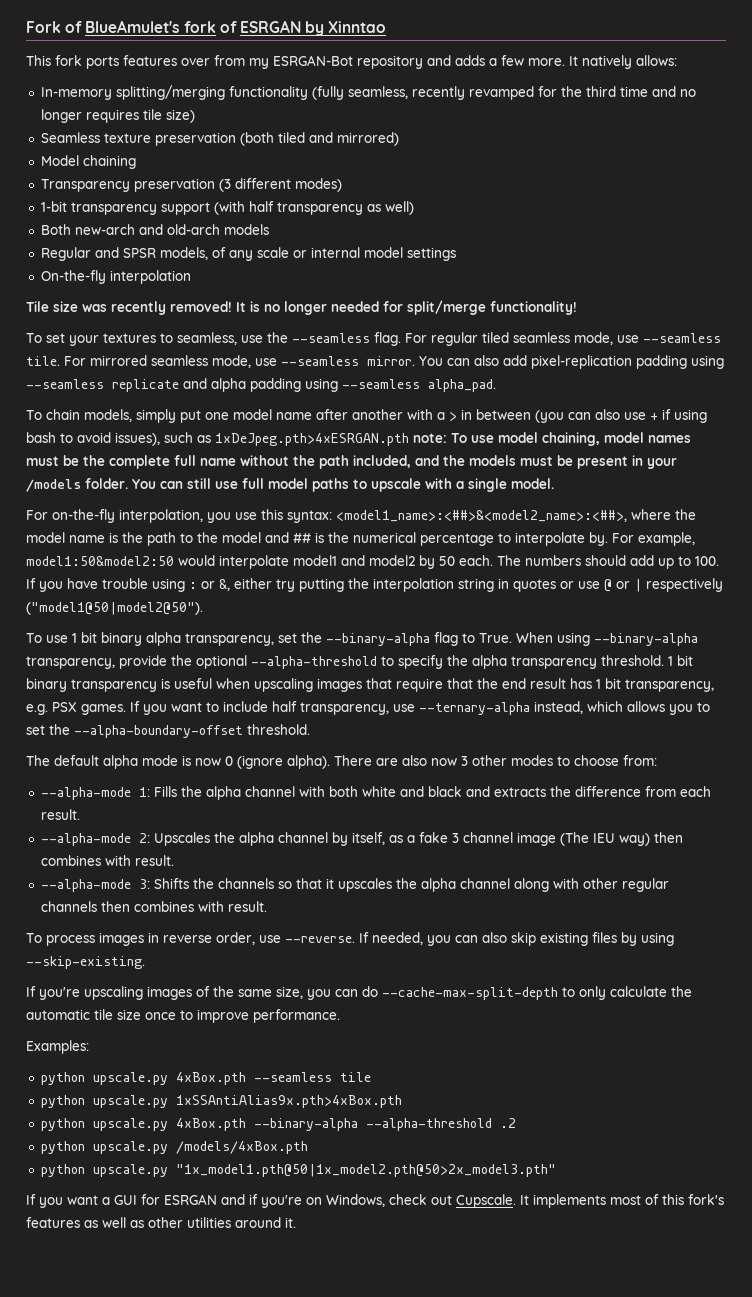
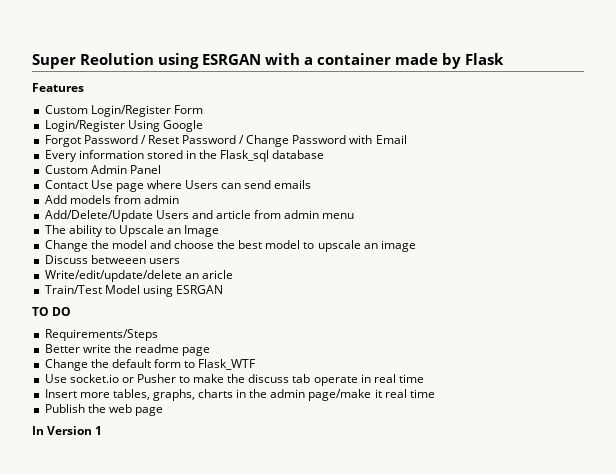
[26,20,387,36] [26,55,677,69] [40,85,696,100] [40,109,195,123] [40,132,399,146] [40,155,136,169] [40,178,342,192] [40,201,414,215] [40,224,269,235] [40,247,456,261] [40,270,191,284] [26,300,577,315] [26,332,721,346] [26,355,724,369] [26,378,496,392] [26,409,707,423] [26,432,691,446] [26,455,677,469] [26,478,554,492] [26,509,696,523] [26,532,695,546] [26,555,719,569] [26,578,723,592] [26,602,203,615] [26,632,698,646] [26,655,693,669] [26,678,714,692] [26,701,710,715] [26,724,310,738] [26,755,657,769] [40,786,711,800] [40,809,80,820] [40,832,683,846] [40,855,174,866] [40,878,669,892] [40,901,267,912] [26,932,674,946] [26,956,145,969] [26,986,692,1000] [26,1009,340,1023] [26,1040,89,1054] [40,1072,371,1085] [40,1095,402,1108] [40,1118,516,1131] [40,1141,308,1154] [40,1164,556,1177] [26,1194,724,1208] [26,1217,296,1228] Fork of BlueAmulet's fork of ESRGAN by Xinntao // This fork ports features over from my ESRGAN-Bot repository and adds a few more. It natively allows: // In-memory splitting/merging functionality (fully seamless, recently revamped for the third time and no longer requires tile size) // Seamless texture preservation (both tiled and mirrored) // Model chaining // Transparency preservation (3 different modes) // 1-bit transparency support (with half transparency as well) // Both new-arch and old-arch models // Regular and SPSR models, of any scale or internal model settings // On-the-fly interpolation // Tile size was recently removed! It is no longer needed for split/merge functionality! // To set your textures to seamless, use the --seamless flag. For regular tiled seamless mode, use --seamless tile. For mirrored seamless mode, use --seamless mirror. You can also add pixel-replication padding using --seamless replicate and alpha padding using --seamless alpha_pad. // To chain models, simply put one model name after another with a > in between (you can also use + if using bash to avoid issues), such as 1xDeJpeg.pth>4xESRGAN.pth note: To use model chaining, model names must be the complete full name without the path included, and the models must be present in your /models folder. You can still use full model paths to upscale with a single model. // For on-the-fly interpolation, you use this syntax: <model1_name>:<##>&<model2_name>:<##>, where the model name is the path to the model and ## is the numerical percentage to interpolate by. For example, model1:50&model2:50 would interpolate model1 and model2 by 50 each. The numbers should add up to 100. If you have trouble using : or &, either try putting the interpolation string in quotes or use @ or | respectively ("model1@50|model2@50"). // To use 1 bit binary alpha transparency, set the --binary-alpha flag to True. When using --binary-alpha transparency, provide the optional --alpha-threshold to specify the alpha transparency threshold. 1 bit binary transparency is useful when upscaling images that require that the end result has 1 bit transparency, e.g. PSX games. If you want to include half transparency, use --ternary-alpha instead, which allows you to set the --alpha-boundary-offset threshold. // The default alpha mode is now 0 (ignore alpha). There are also now 3 other modes to choose from: // --alpha-mode 1: Fills the alpha channel with both white and black and extracts the difference from each result. // --alpha-mode 2: Upscales the alpha channel by itself, as a fake 3 channel image (The IEU way) then combines with result. // --alpha-mode 3: Shifts the channels so that it upscales the alpha channel along with other regular channels then combines with result. // To process images in reverse order, use --reverse. If needed, you can also skip existing files by using --skip-existing. // If you're upscaling images of the same size, you can do --cache-max-split-depth to only calculate the automatic tile size once to improve performance. // Examples: // python upscale.py 4xBox.pth --seamless tile // python upscale.py 1xSSAntiAlias9x.pth>4xBox.pth // python upscale.py 4xBox.pth --binary-alpha --alpha-threshold .2 // python upscale.py /models/4xBox.pth // python upscale.py "1x_model1.pth@50|1x_model2.pth@50>2x_model3.pth" // If you want a GUI for ESRGAN and if you're on Windows, check out Cupscale. It implements most of this fork's features as well as other utilities around it. -> [32,53,504,69] [32,83,84,92] [44,105,203,117] [44,120,203,132] [44,135,407,147] [44,150,325,162] [44,165,161,174] [44,180,312,192] [44,195,179,204] [44,210,355,222] [44,225,220,237] [44,240,416,252] [44,255,180,264] [44,270,233,282] [44,285,223,297] [32,307,72,316] [44,329,158,341] [44,344,211,356] [44,359,256,371] [44,374,424,386] [44,389,435,401] [44,404,163,416] [32,426,103,435] Super Reolution using ESRGAN with a container made by Flask // Features // Custom Login/Register Form // Login/Register Using Google // Forgot Password / Reset Password / Change Password with Email // Every information stored in the Flask_sql database // Custom Admin Panel // Contact Use page where Users can send emails // Add models from admin // Add/Delete/Update Users and article from admin menu // The ability to Upscale an Image // Change the model and choose the best model to upscale an image // Discuss betweeen users // Write/edit/update/delete an aricle // Train/Test Model using ESRGAN // TO DO // Requirements/Steps // Better write the readme page // Change the default form to Flask_WTF // Use socket.io or Pusher to make the discuss tab operate in real time // Insert more tables, graphs, charts in the admin page/make it real time // Publish the web page // In Version 1

